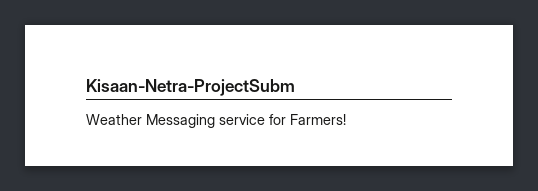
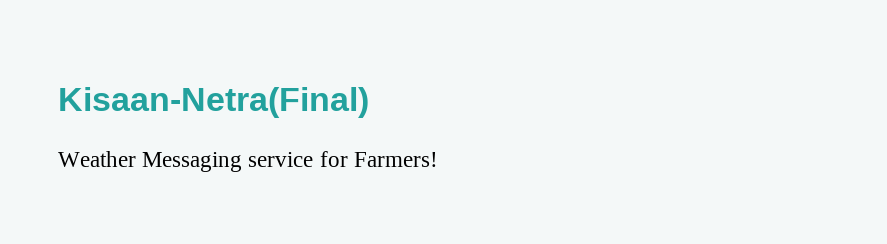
[86,79,295,96] Kisaan-Netra-ProjectSubm -> [58,87,369,118] Kisaan-Netra(Final)

